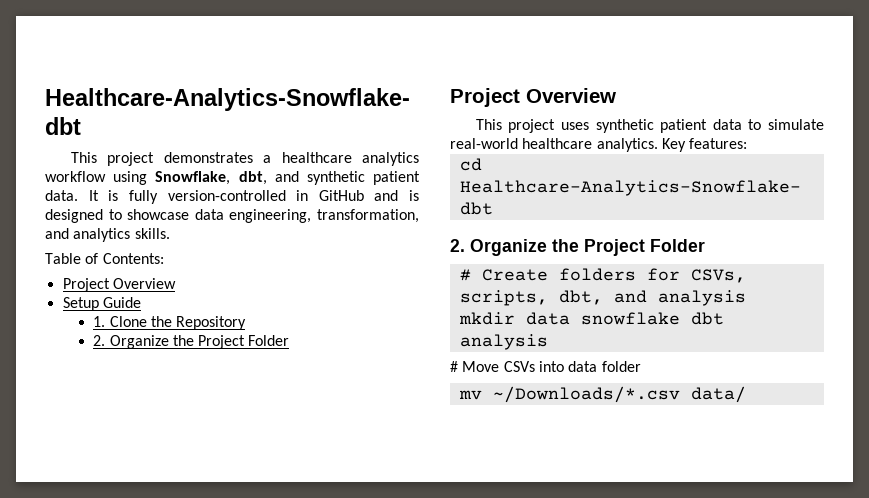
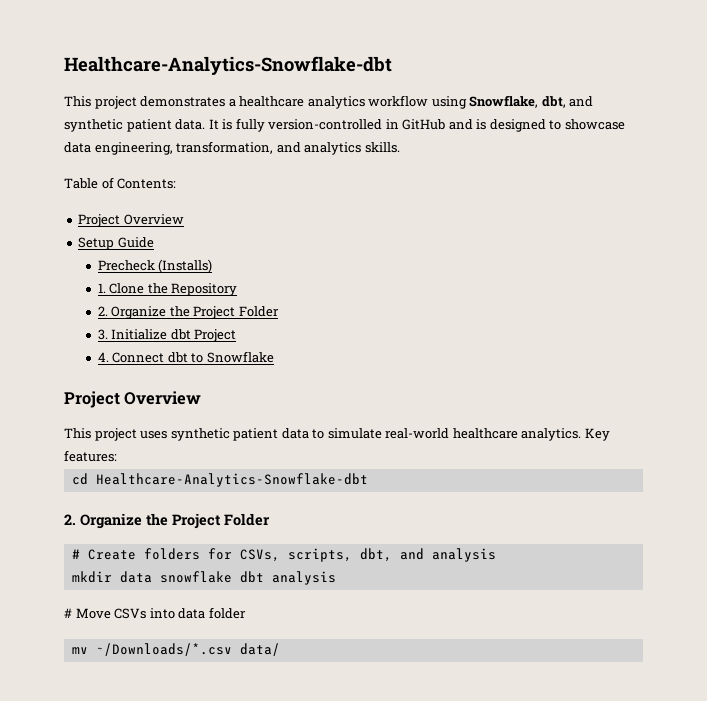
(141, 302) none -> [97,259,213,273] // Precheck (Installs)
(290, 340) none -> [97,329,237,342] [97,351,274,363] // 3. Initialize dbt Project // 4. Connect dbt to Snowflake

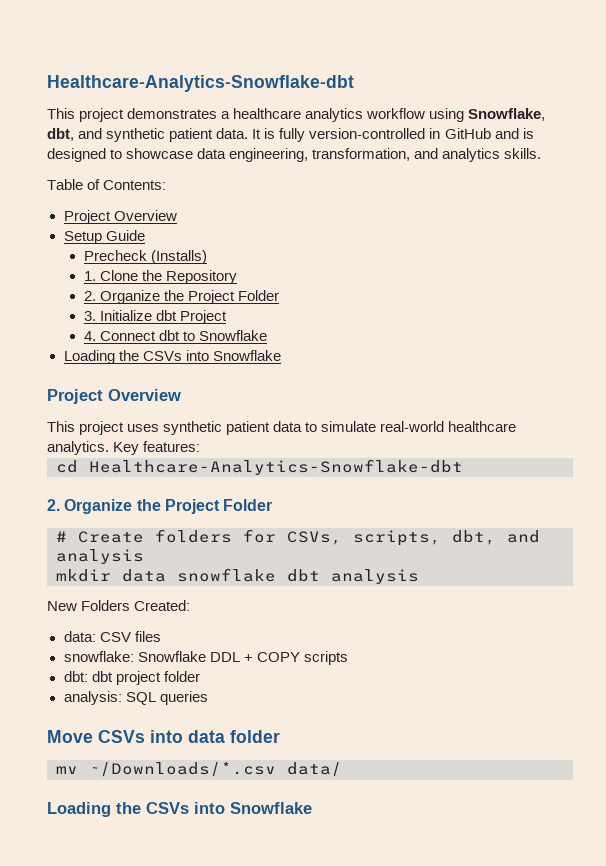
(274, 357) none -> [63,350,281,364] // Loading the CSVs into Snowflake
[64,608,72,618] # -> [47,600,191,611] [63,631,161,642] [63,651,348,665] [63,671,200,685] [63,691,208,705] New Folders Created: // data: CSV files // snowflake: Snowflake DDL + COPY scripts // dbt: dbt project folder // analysis: SQL queries //
(280, 649) none -> [47,802,312,817] // Loading the CSVs into Snowflake

